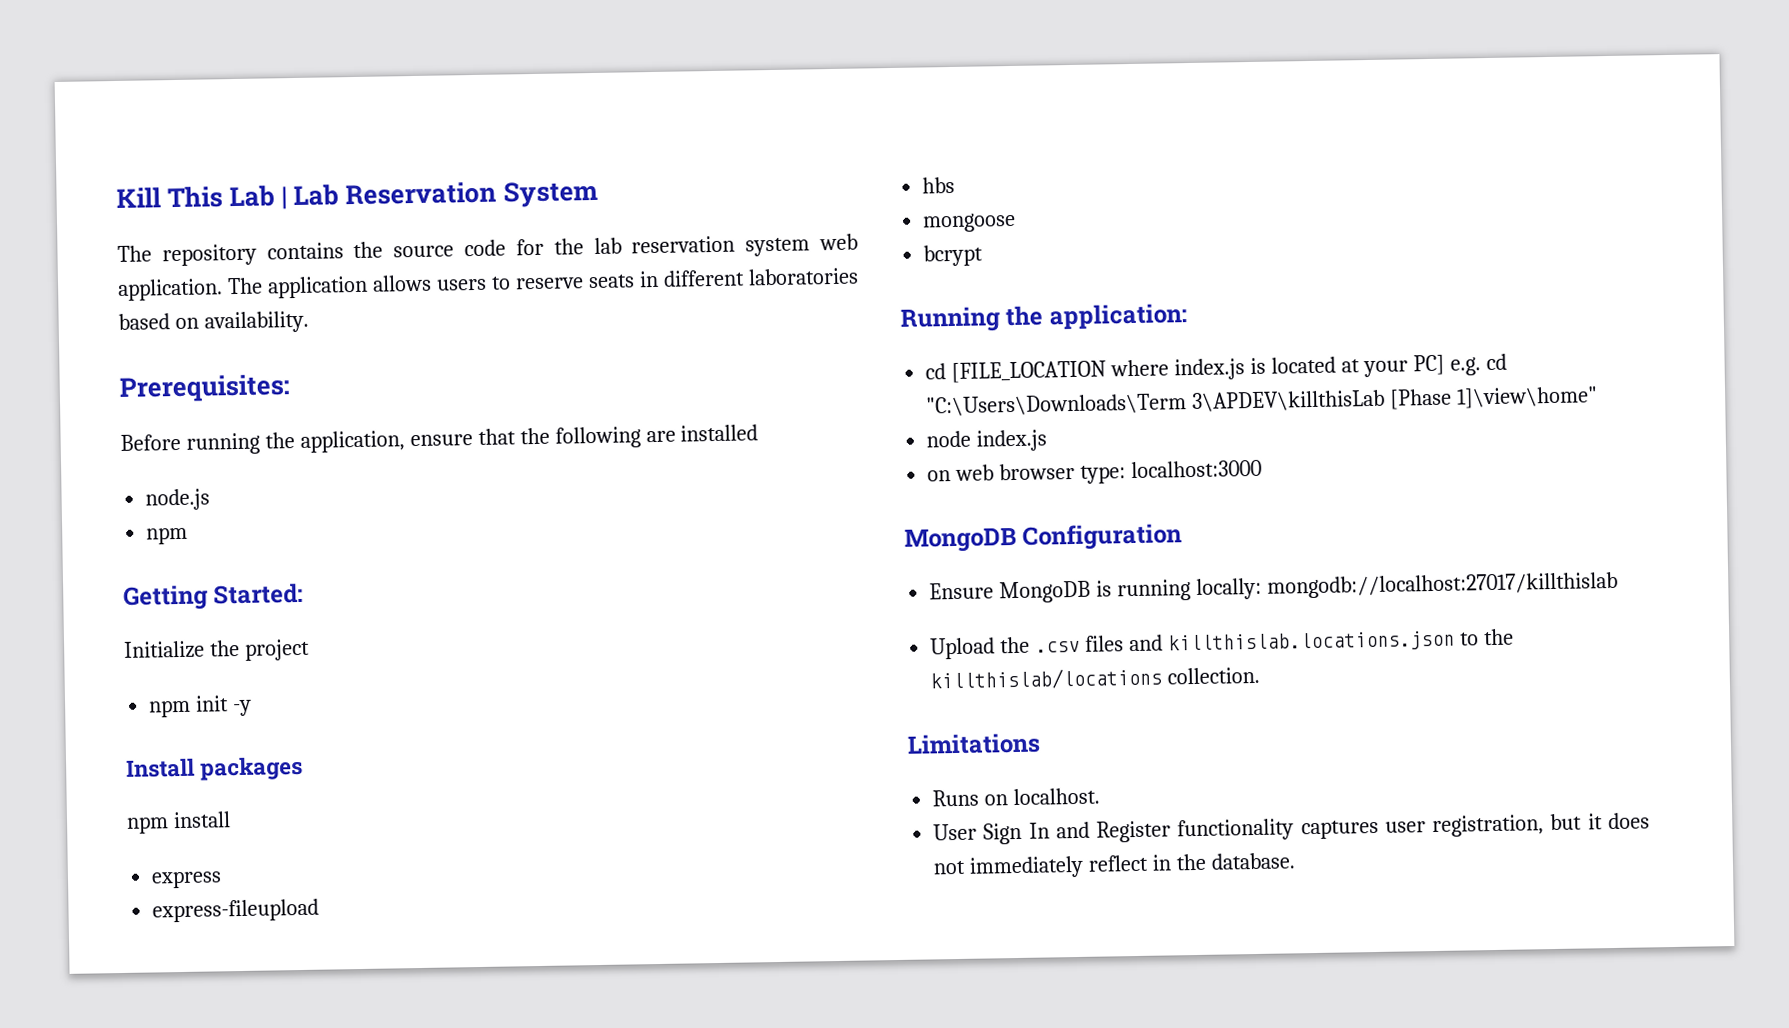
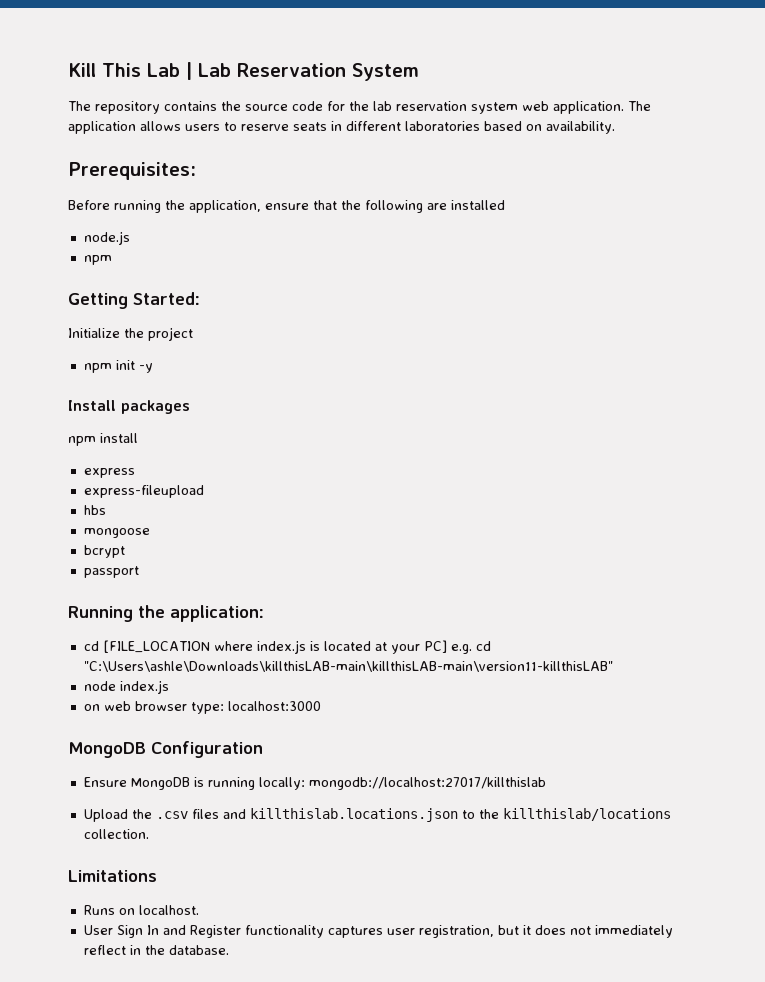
(984, 255) none -> [83,566,139,578] // passport
[926,386,1599,417] "C:\Users\Downloads\Term 3\APDEV\killthisLab [Phase 1]\view\home" -> [83,661,613,672] "C:\Users\ashle\Downloads\killthisLAB-main\killthisLAB-main\version11-killthisLAB"

